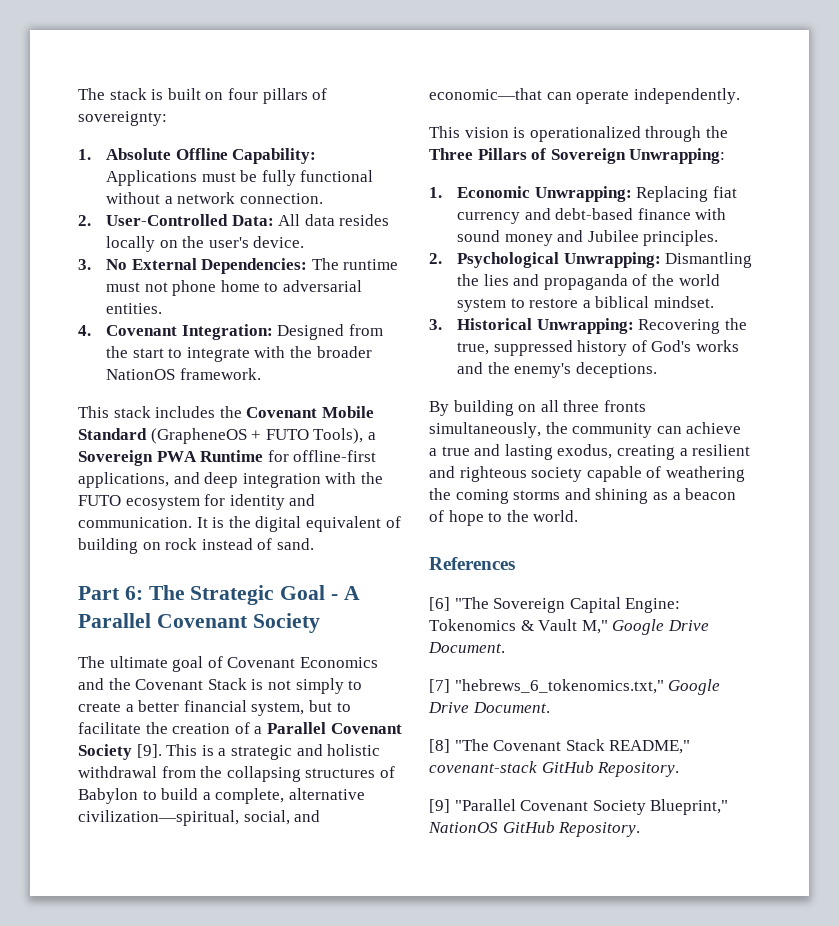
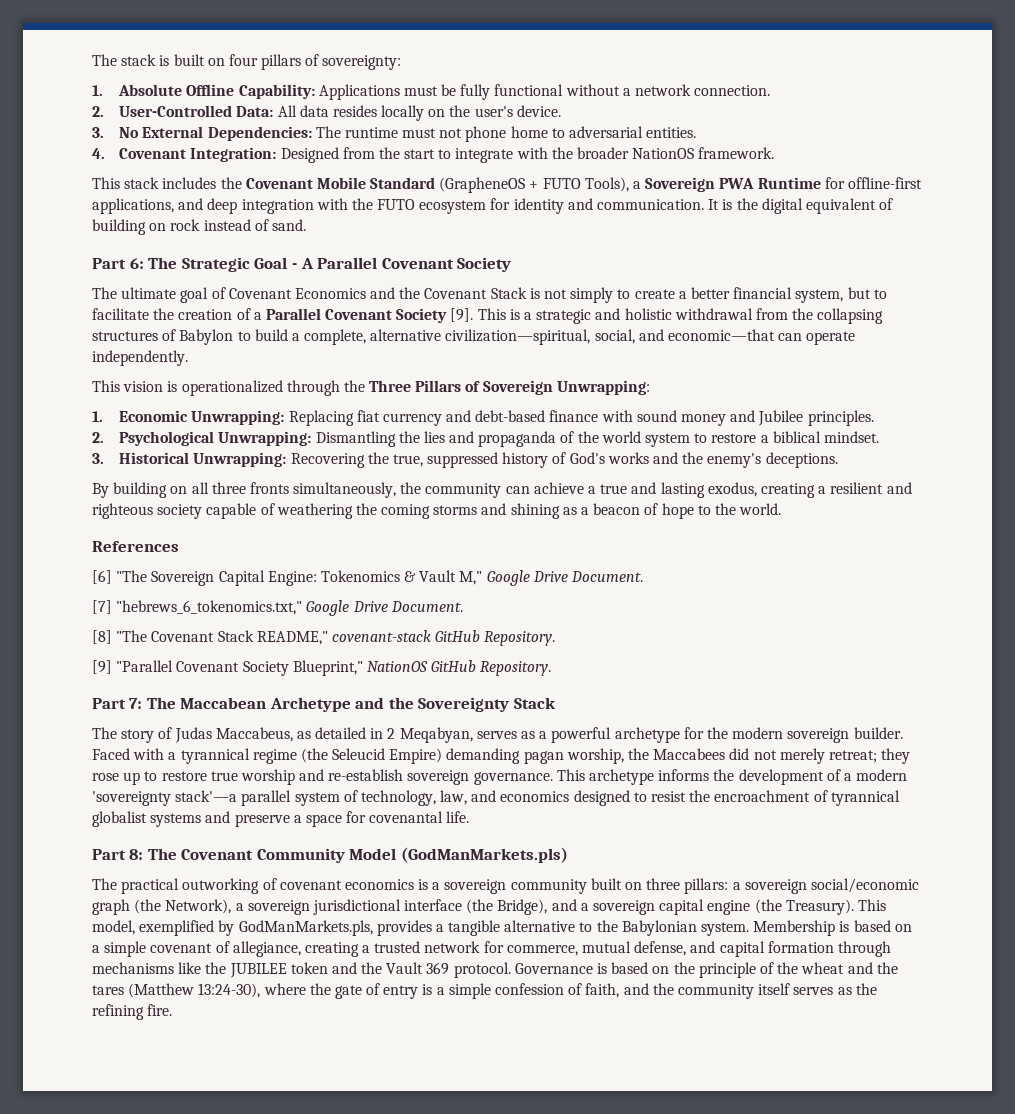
(641, 829) none -> [92,697,556,712] [92,727,903,743] [92,748,911,764] [92,769,908,785] [92,790,900,806] [92,811,470,827] [92,847,568,863] [92,878,919,894] [92,899,886,915] [92,920,912,936] [92,941,891,957] [92,962,898,978] [92,983,877,999] [92,1004,173,1020] // Part 7: The Maccabean Archetype and the Sovereignty Stack // The story of Judas Maccabeus, as detailed in 2 Meqabyan, serves as a powerful archetype for the modern sovereign builder. Faced with a tyrannical regime (the Seleucid Empire) demanding pagan worship, the Maccabees did not merely retreat; they rose up to restore true worship and re-establish sovereign governance. This archetype informs the development of a modern 'sovereignty stack'—a parallel system of technology, law, and economics designed to resist the encroachment of tyrannical globalist systems and preserve a space for covenantal life. // Part 8: The Covenant Community Model (GodManMarkets.pls) // The practical outworking of covenant economics is a sovereign community built on three pillars: a sovereign social/economic graph (the Network), a sovereign jurisdictional interface (the Bridge), and a sovereign capital engine (the Treasury). This model, exemplified by GodManMarkets.pls, provides a tangible alternative to the Babylonian system. Membership is based on a simple covenant of allegiance, creating a trusted network for commerce, mutual defense, and capital formation through mechanisms like the JUBILEE token and the Vault 369 protocol. Governance is based on the principle of the wheat and the tares (Matthew 13:24-30), where the gate of entry is a simple confession of faith, and the community itself serves as the refining fire.

